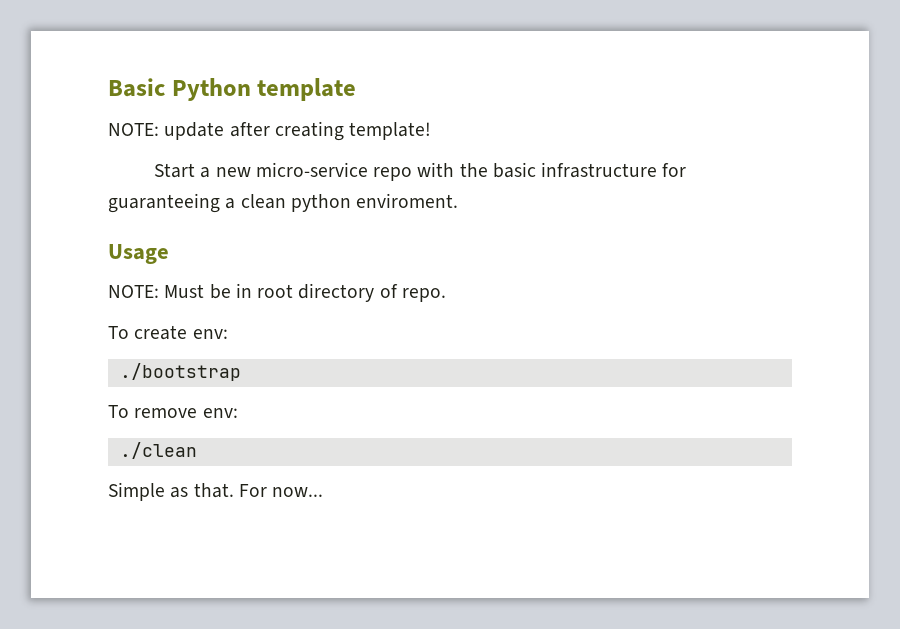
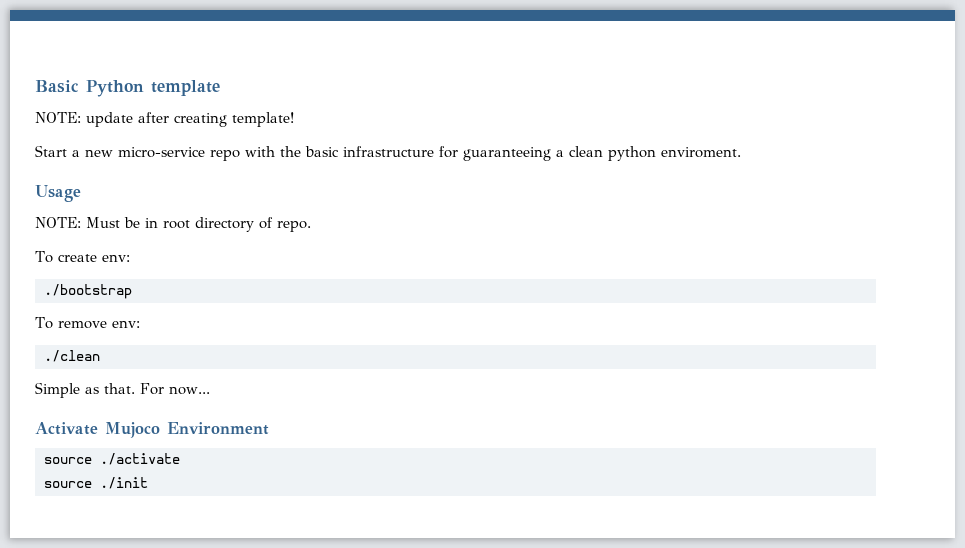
(324, 492) none -> [35,422,269,438] [44,453,180,465] [44,477,148,489] // Activate Mujoco Environment // source ./activate // source ./init

